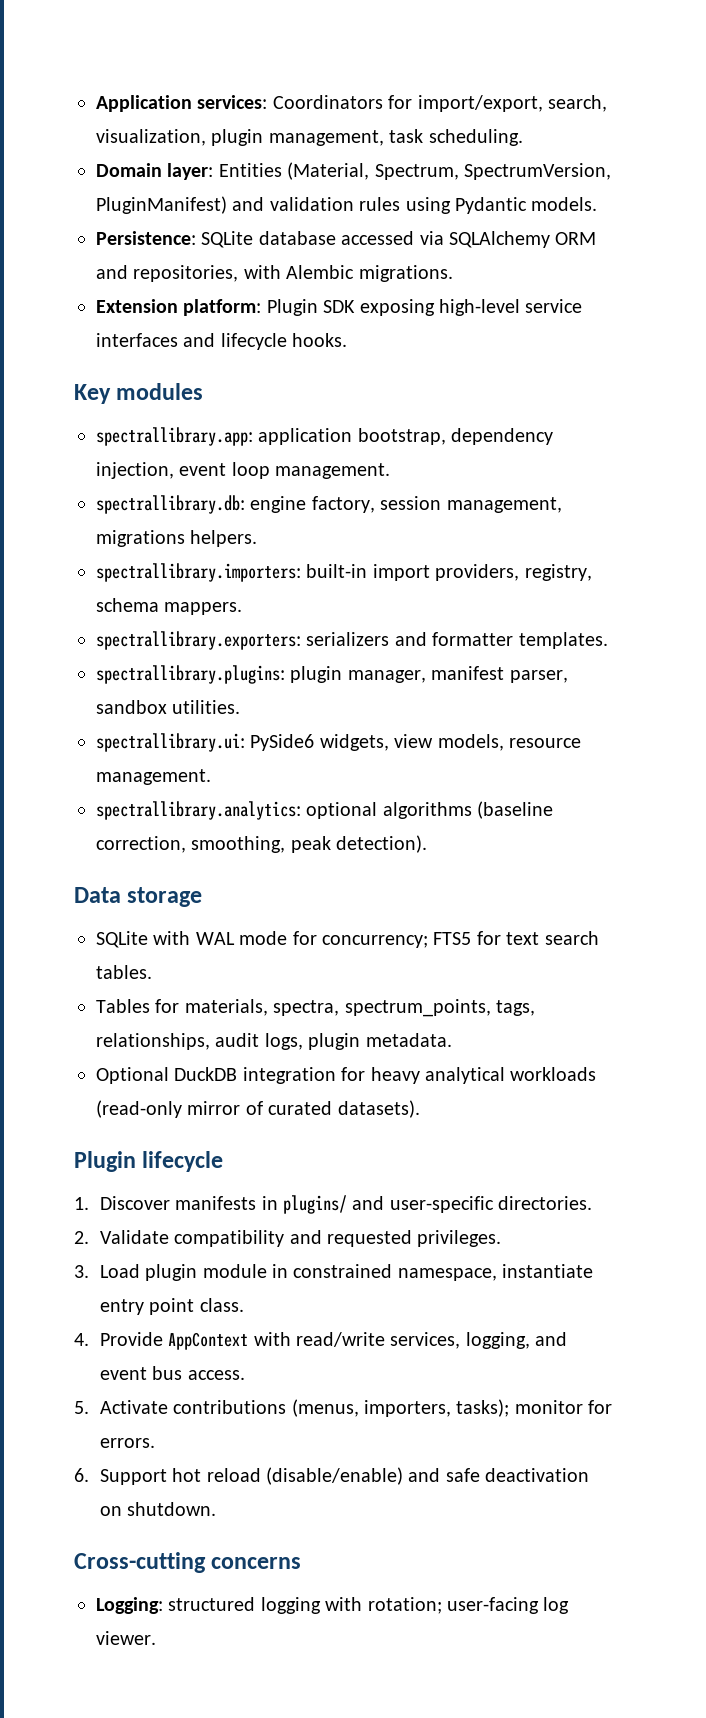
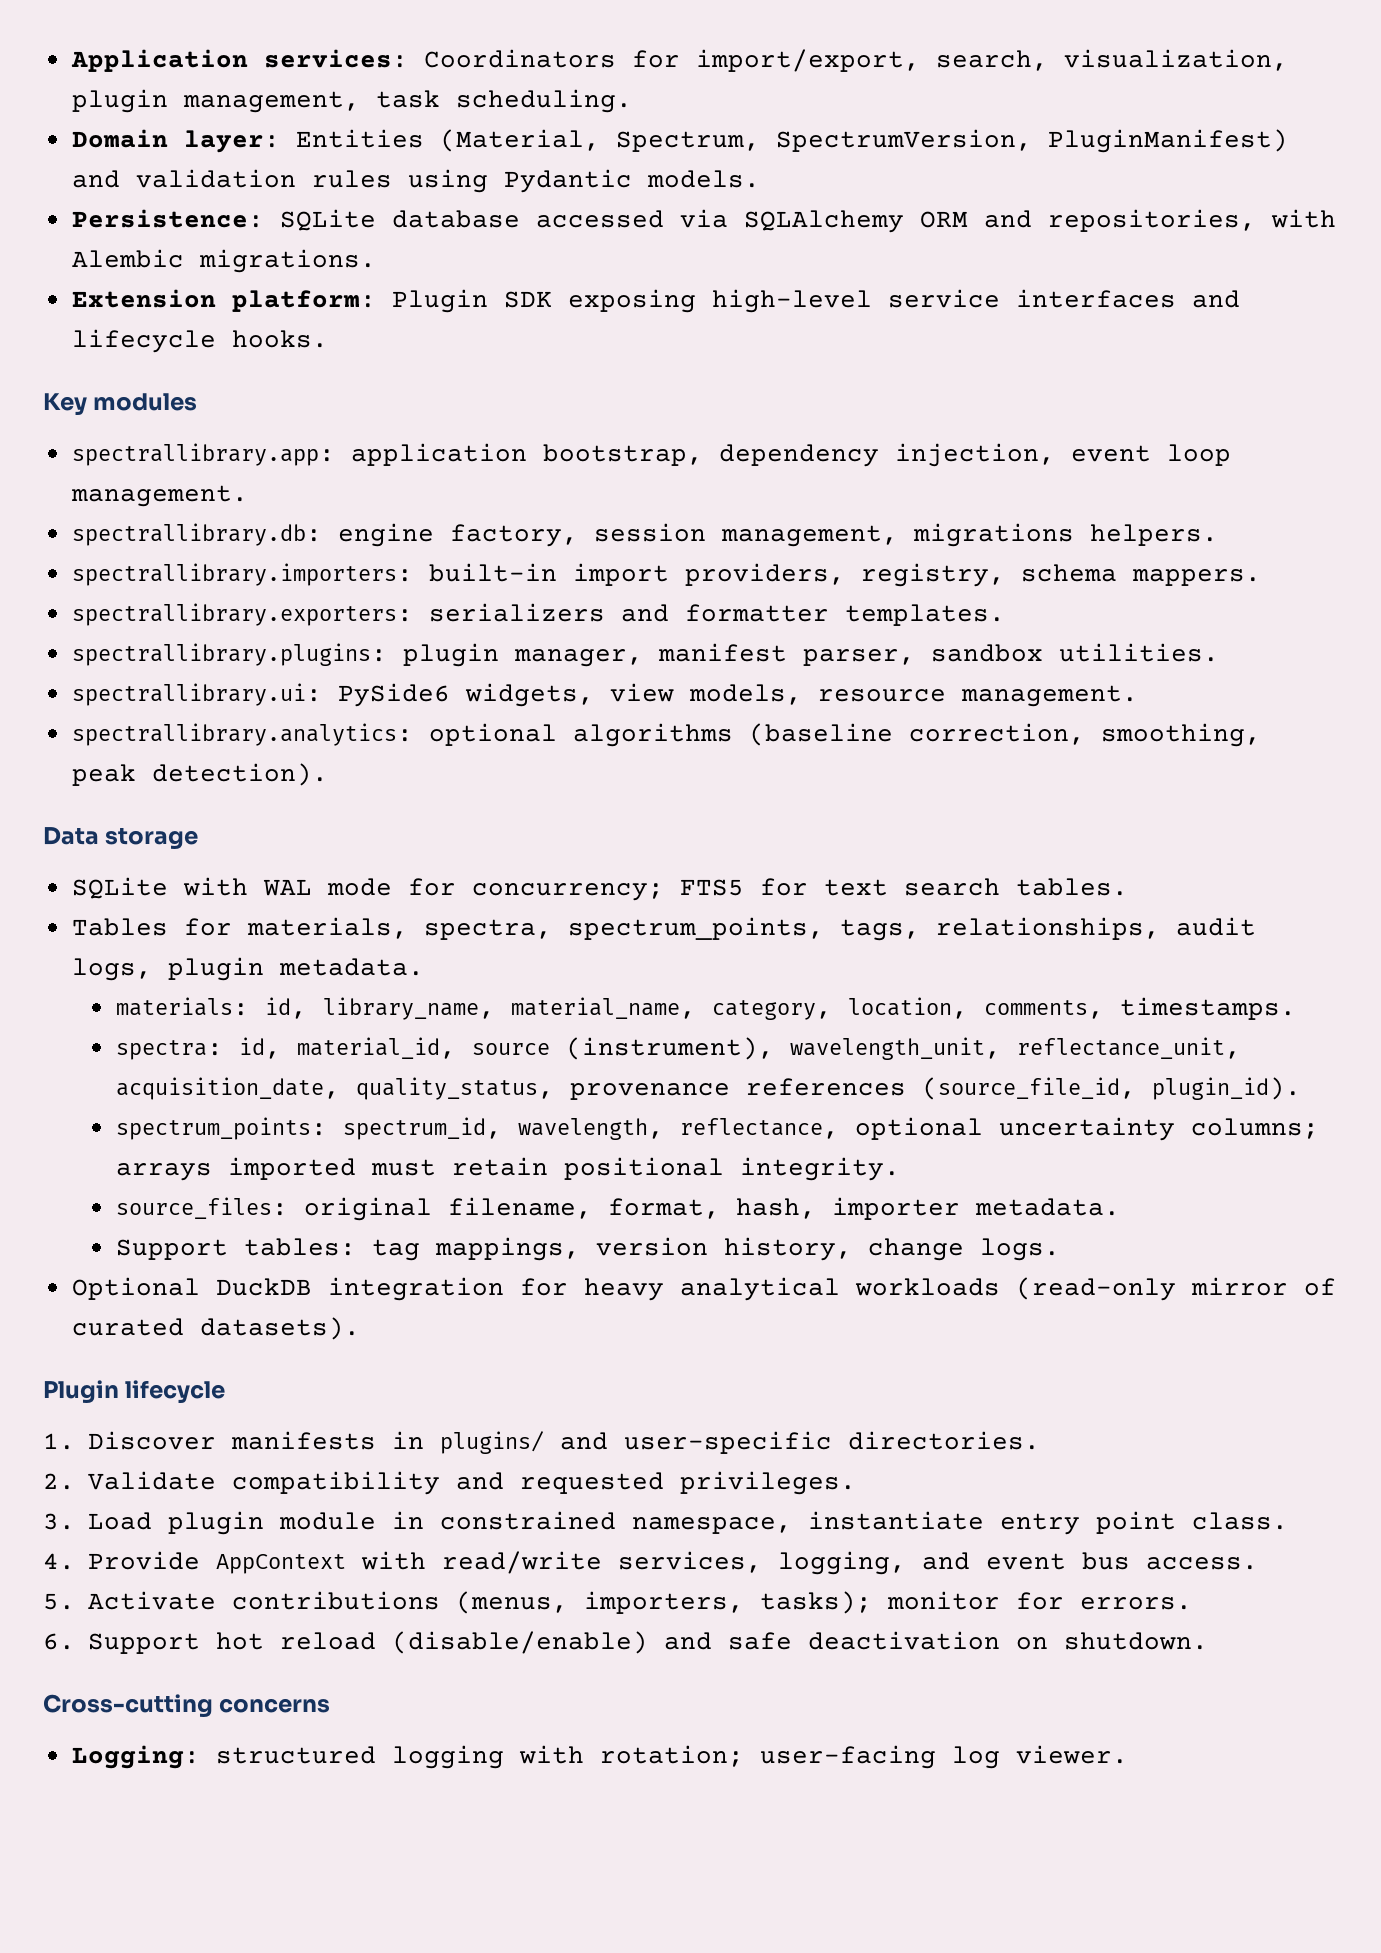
(452, 1040) none -> [115,997,1296,1020] [115,1037,1241,1060] [115,1077,1301,1100] [115,1117,1319,1141] [115,1157,900,1181] [115,1197,1120,1221] [115,1237,1060,1261] // materials: id, library_name, material_name, category, location, comments, timestamps. // spectra: id, material_id, source (instrument), wavelength_unit, reflectance_unit, acquisition_date, quality_status, provenance references (source_file_id, plugin_id). // spectrum_points: spectrum_id, wavelength, reflectance, optional uncertainty columns; arrays imported must retain positional integrity. // source_files: original filename, format, hash, importer metadata. // Support tables: tag mappings, version history, change logs.

